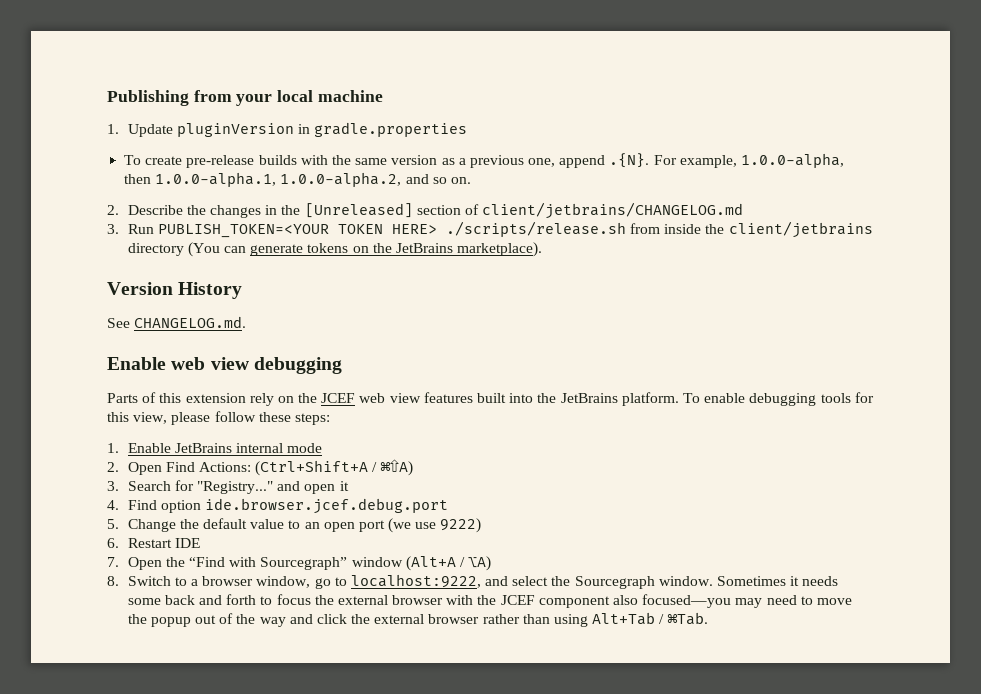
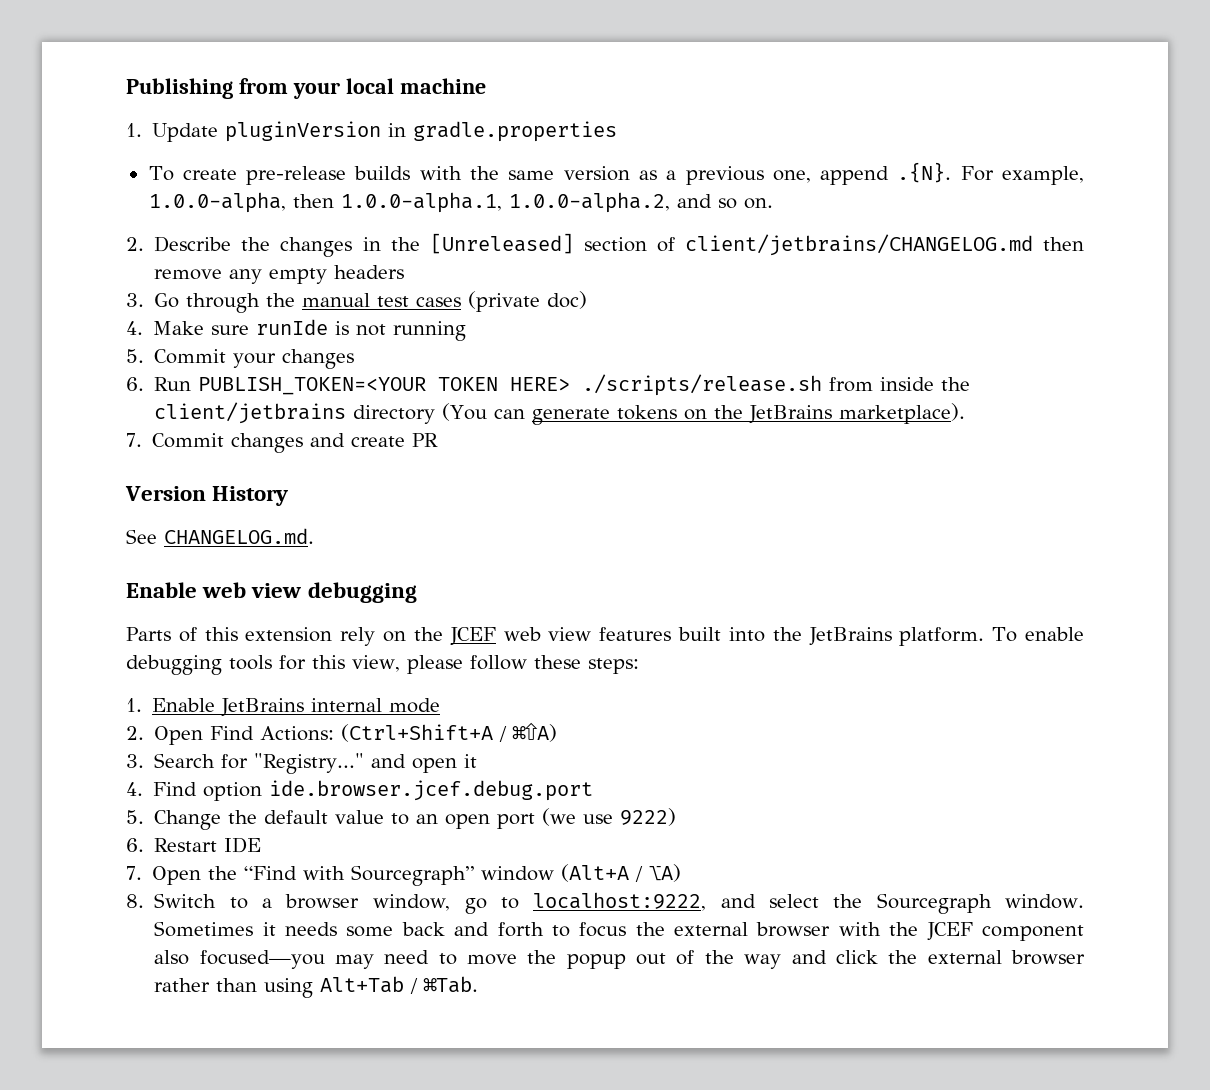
[107,224,119,234] // 3. -> [1043,237,1084,251] [154,265,405,284] [126,291,588,313] [126,319,467,341] [126,349,355,369] [126,377,144,391] then remove any empty headers // 3. Go through the manual test cases (private doc) // 4. Make sure runIde is not running // 5. Commit your changes // 6.
(543, 249) none -> [126,433,439,453] // 7. Commit changes and create PR

